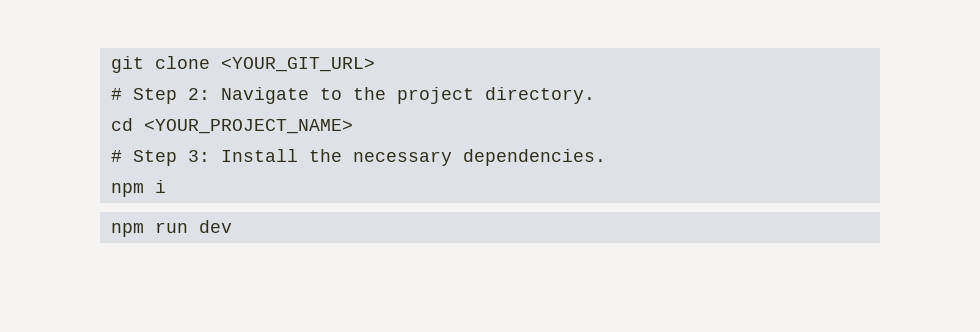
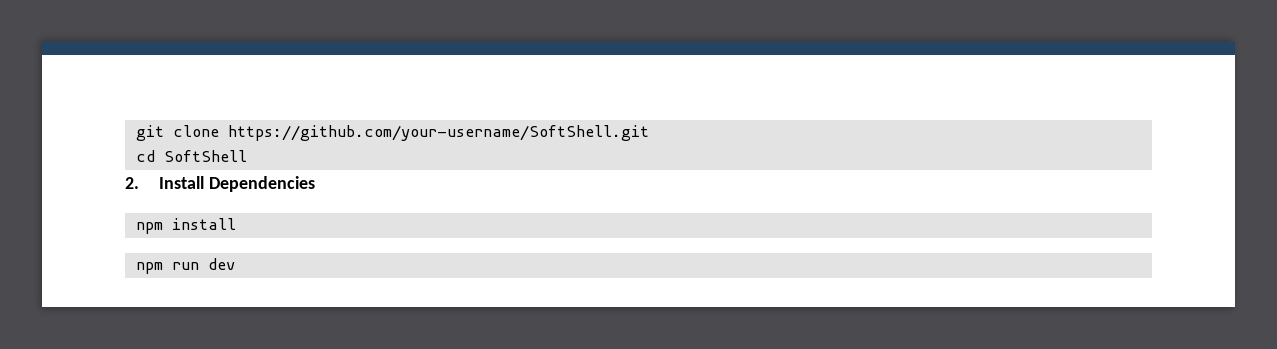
[221,57,376,72] [111,87,596,104] [111,118,354,134] [111,149,607,166] [111,180,167,197] <YOUR_GIT_URL> // # Step 2: Navigate to the project directory. // cd <YOUR_PROJECT_NAME> // # Step 3: Install the necessary dependencies. // npm i -> [227,125,649,141] [135,150,247,162] [125,176,315,192] [135,218,236,234] https://github.com/your-username/SoftShell.git // cd SoftShell // 2. Install Dependencies // npm install

